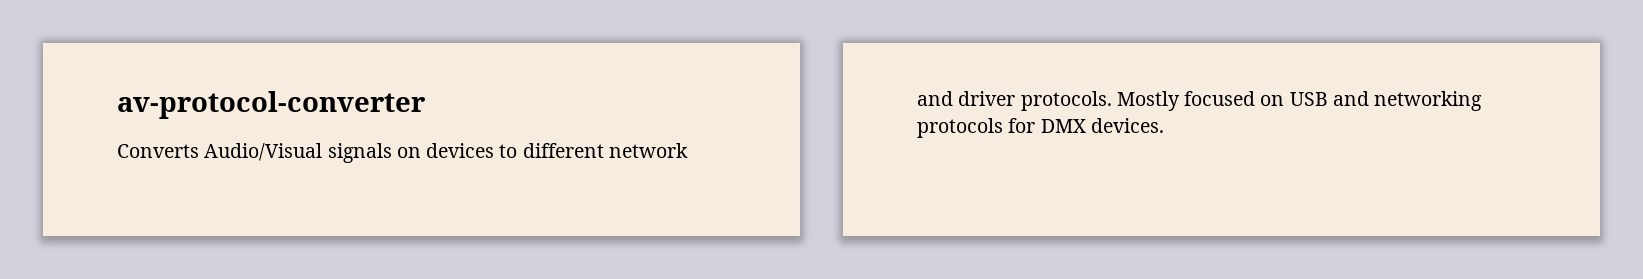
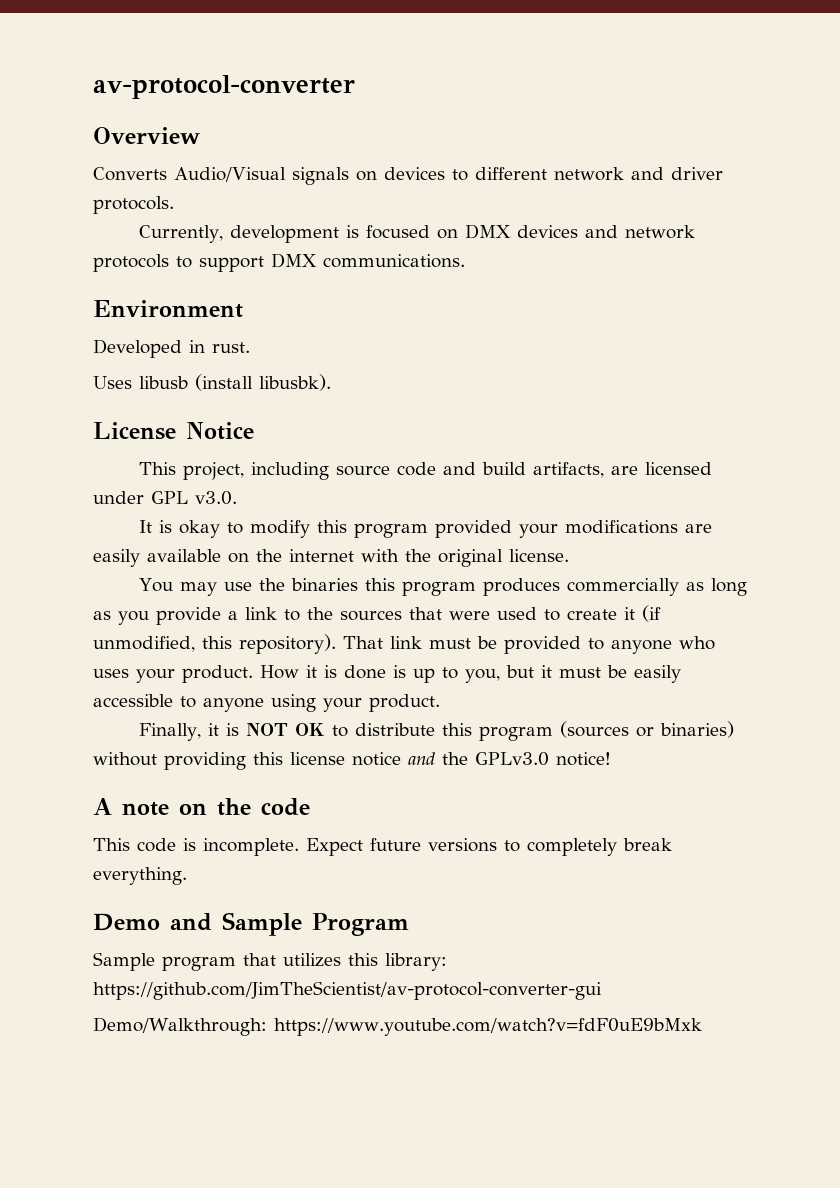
(425, 105) none -> [93,127,200,144] // Overview
[1116,91,1483,111] [917,118,1164,138] Mostly focused on USB and networking protocols for DMX devices. -> [138,224,695,243] [93,253,465,272] [93,300,243,318] [93,339,250,358] [93,374,331,391] [93,422,254,440] [138,462,712,480] [93,491,237,505] [138,520,712,538] [93,549,569,567] [138,578,747,596] [93,605,661,625] [93,634,715,654] [93,665,681,683] [93,694,440,712] [138,721,734,741] [93,752,611,770] [93,798,310,816] [93,838,672,856] [93,867,187,885] [93,912,409,936] [93,952,447,971] [93,981,602,1000] [93,1017,702,1036] // Currently, development is focused on DMX devices and network protocols to support DMX communications. // Environment // Developed in rust. // Uses libusb (install libusbk). // License Notice // This project, including source code and build artifacts, are licensed under GPL v3.0. // It is okay to modify this program provided your modifications are easily available on the internet with the original license. // You may use the binaries this program produces commercially as long as you provide a link to the sources that were used to create it (if unmodified, this repository). That link must be provided to anyone who uses your product. How it is done is up to you, but it must be easily accessible to anyone using your product. // Finally, it is NOT OK to distribute this program (sources or binaries) without providing this license notice and the GPLv3.0 notice! // A note on the code // This code is incomplete. Expect future versions to completely break everything. // Demo and Sample Program // Sample program that utilizes this library: https://github.com/JimTheScientist/av-protocol-converter-gui // Demo/Walkthrough: https://www.youtube.com/watch?v=fdF0uE9bMxk

